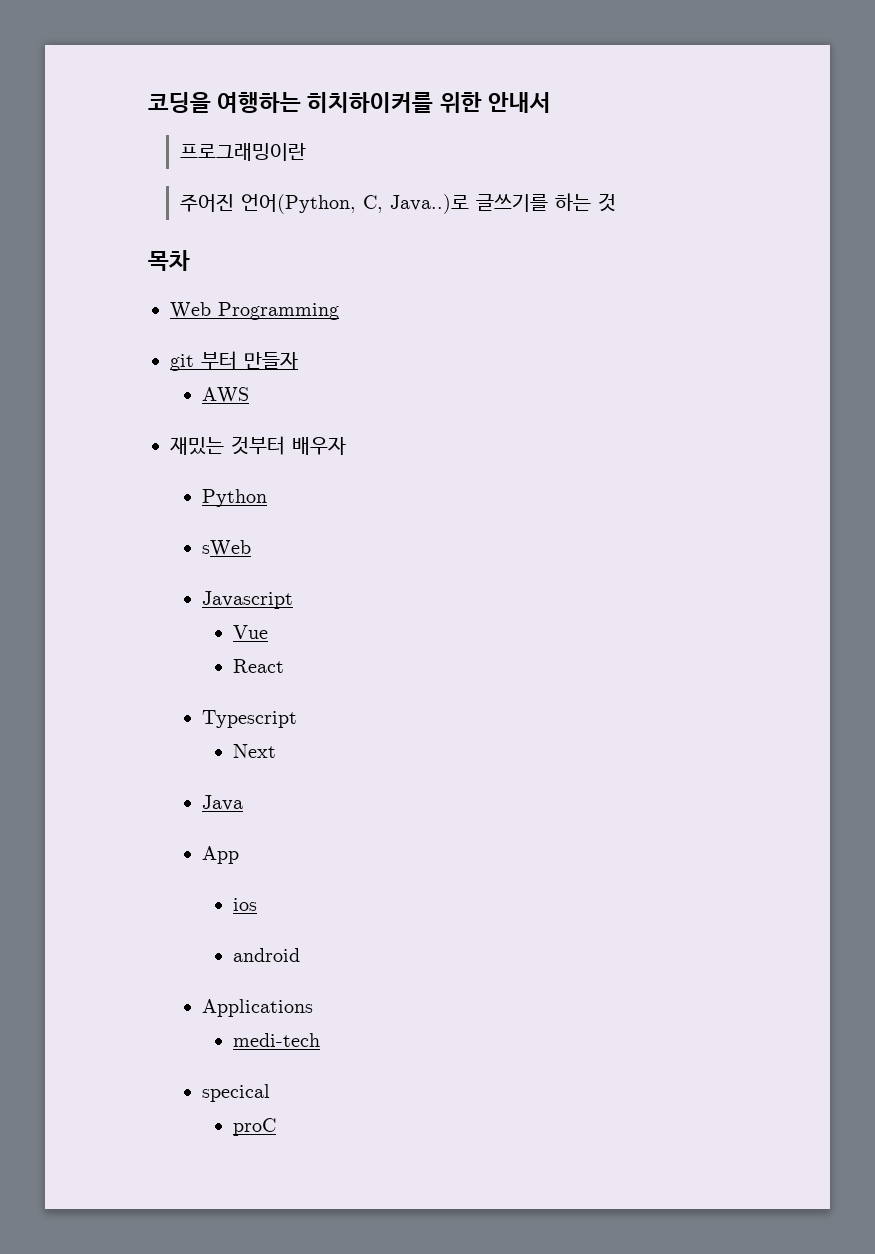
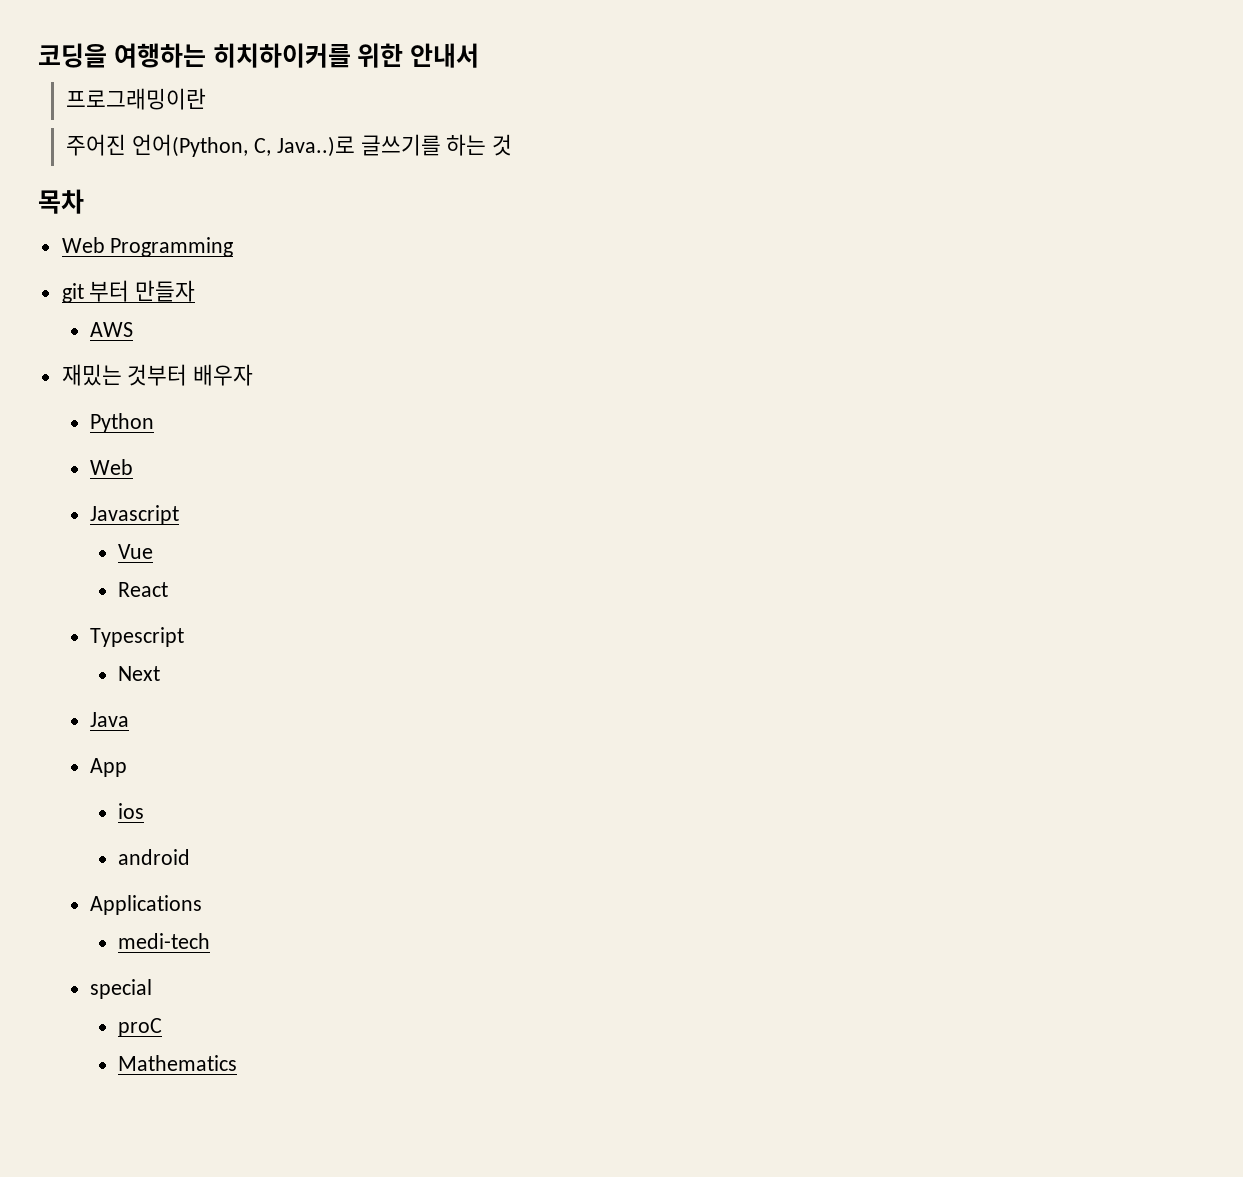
[201,540,251,557] sWeb -> [89,459,133,475] Web
[201,1084,270,1102] specical -> [89,979,152,999] special
(277, 1127) none -> [118,1055,238,1071] // Mathematics

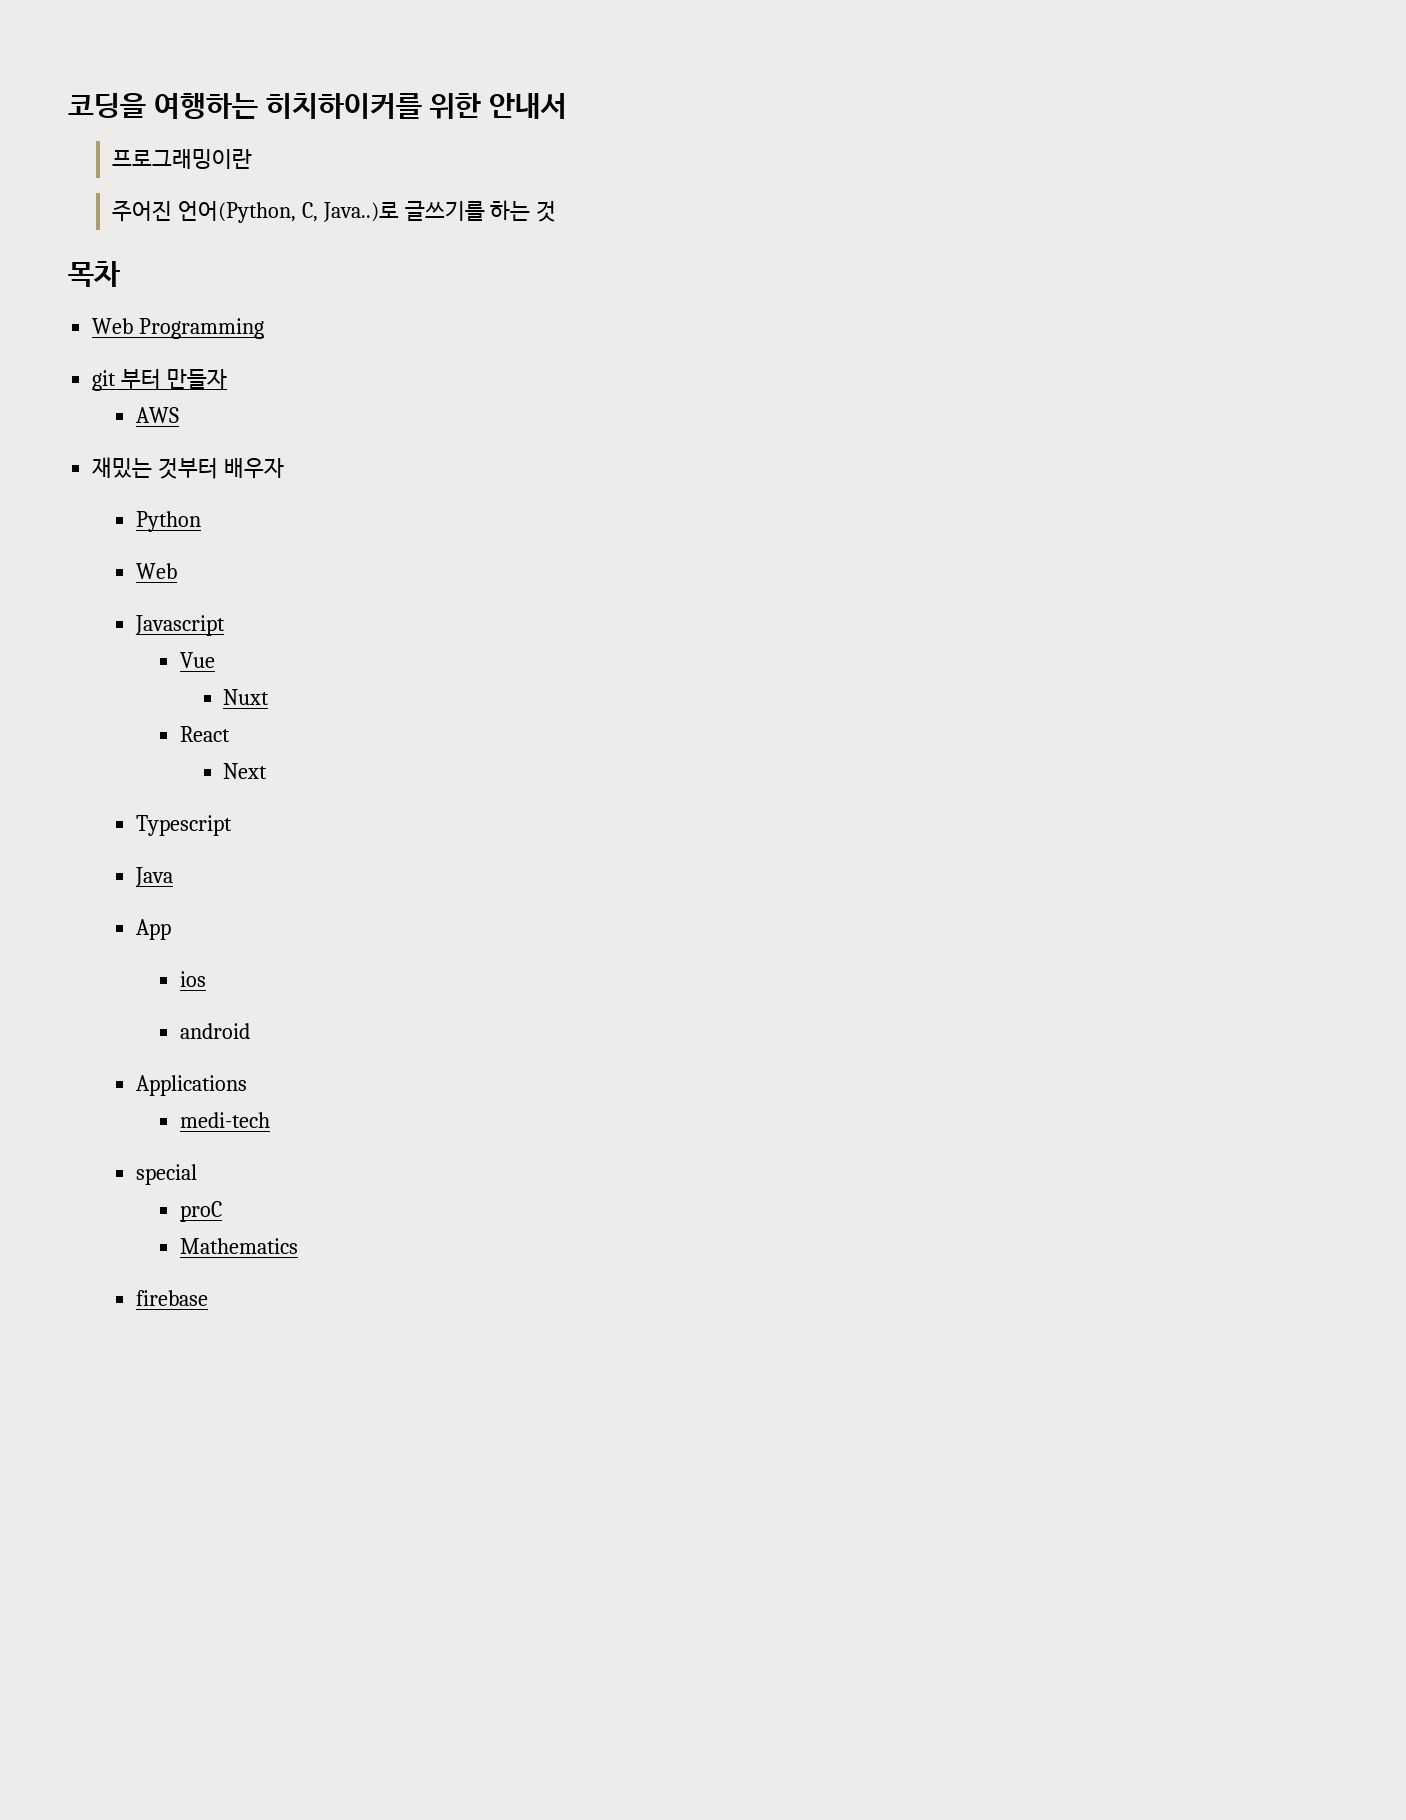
(154, 551) none -> [223,689,270,705] // Nuxt
(169, 589) none -> [223,763,268,779] // Next
[118,666,161,681] // Next -> (232, 825) none
(238, 1063) none -> [135,1290,208,1306] // firebase

